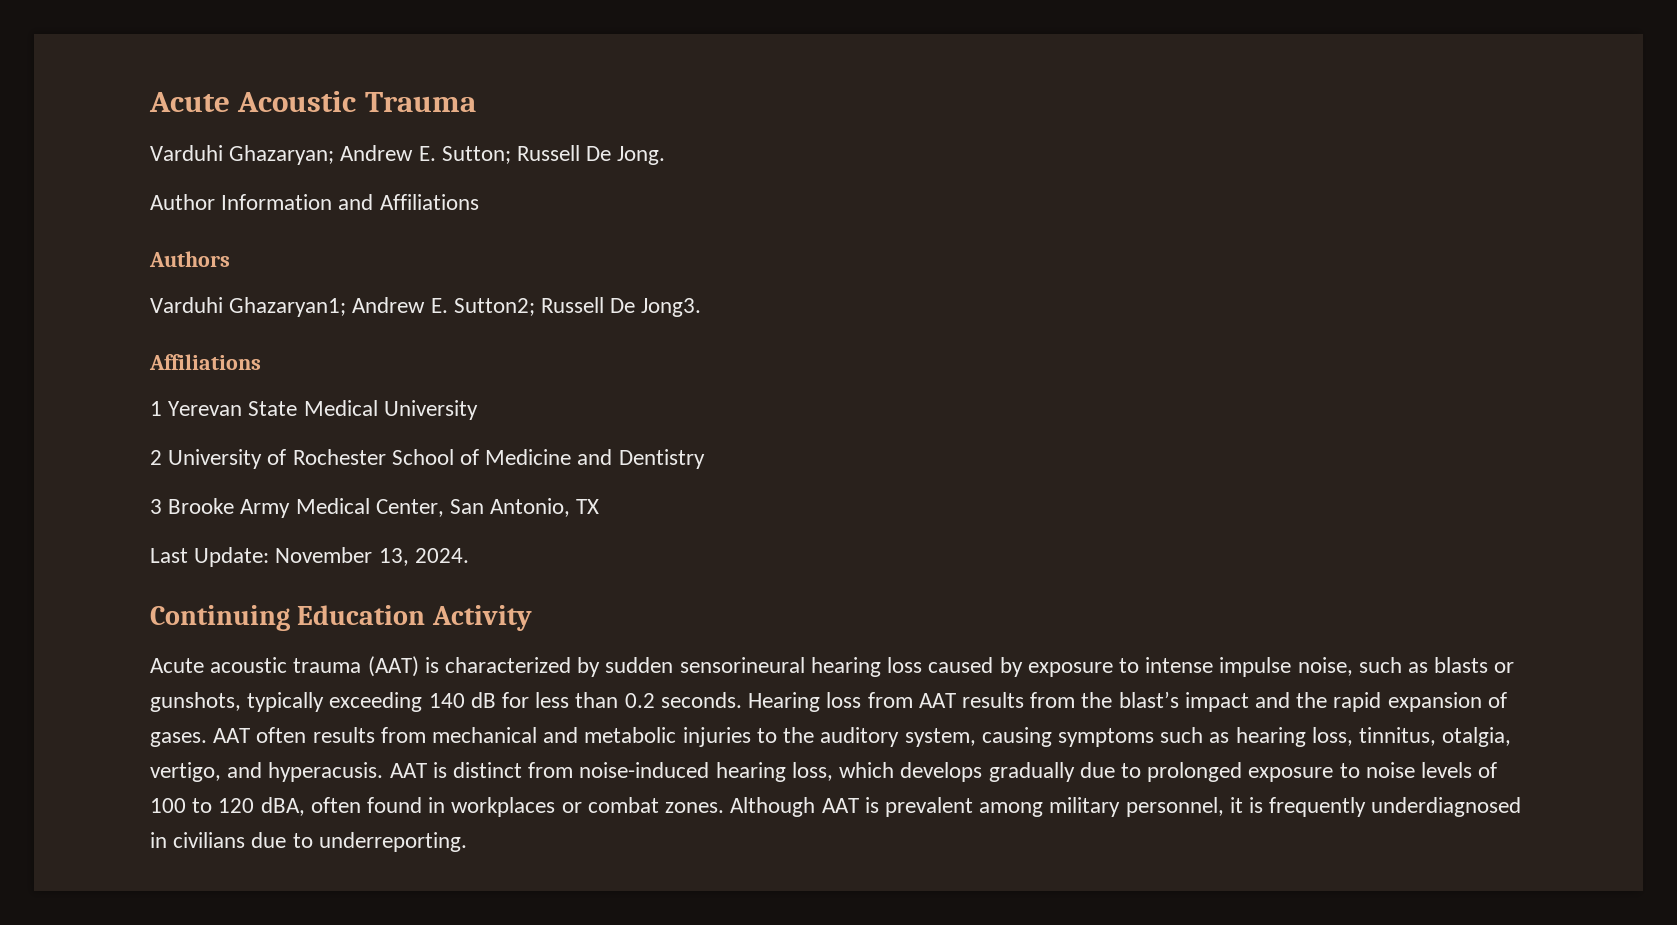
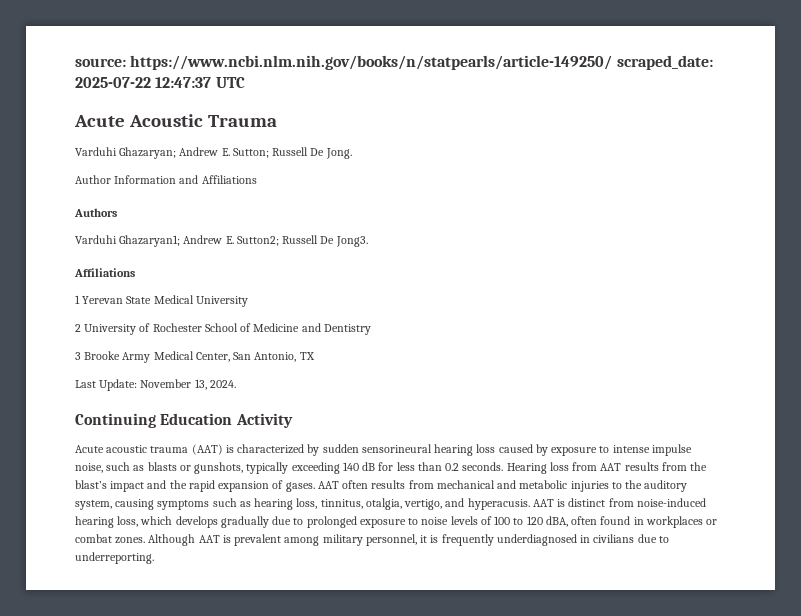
(149, 102) none -> [75,55,713,70] [75,77,245,88] source: https://www.ncbi.nlm.nih.gov/books/n/statpearls/article-149250/ scraped_date: 2025-07-22 12:47:37 UTC //

